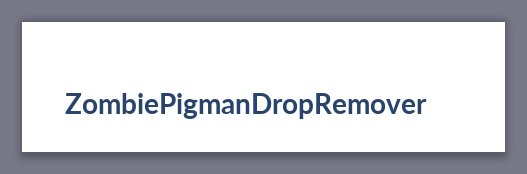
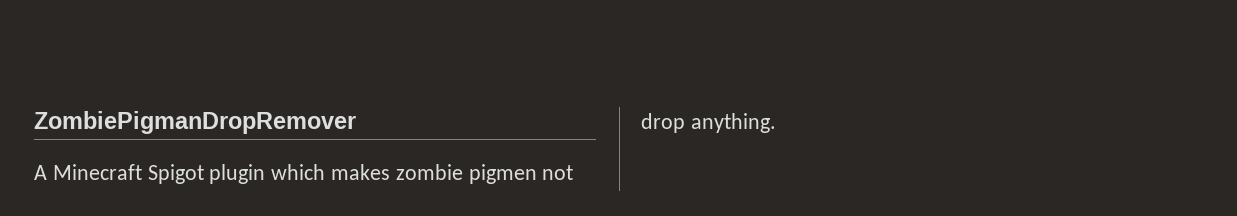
(427, 106) none -> [34,164,574,184] [641,113,776,133] // A Minecraft Spigot plugin which makes zombie pigmen not drop anything.

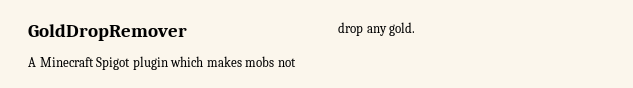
[34,111,356,134] ZombiePigmanDropRemover -> [28,24,187,41] GoldDropRemover
[395,164,574,184] [641,113,776,133] zombie pigmen not drop anything. -> [245,56,296,67] [338,22,416,36] mobs not drop any gold.

